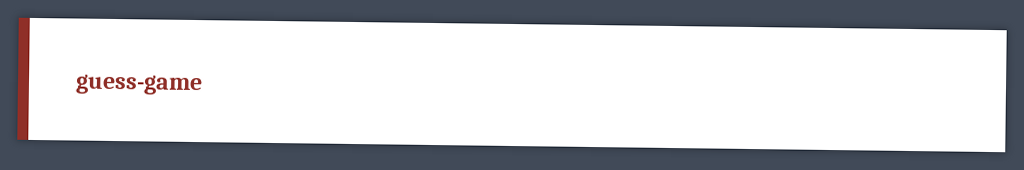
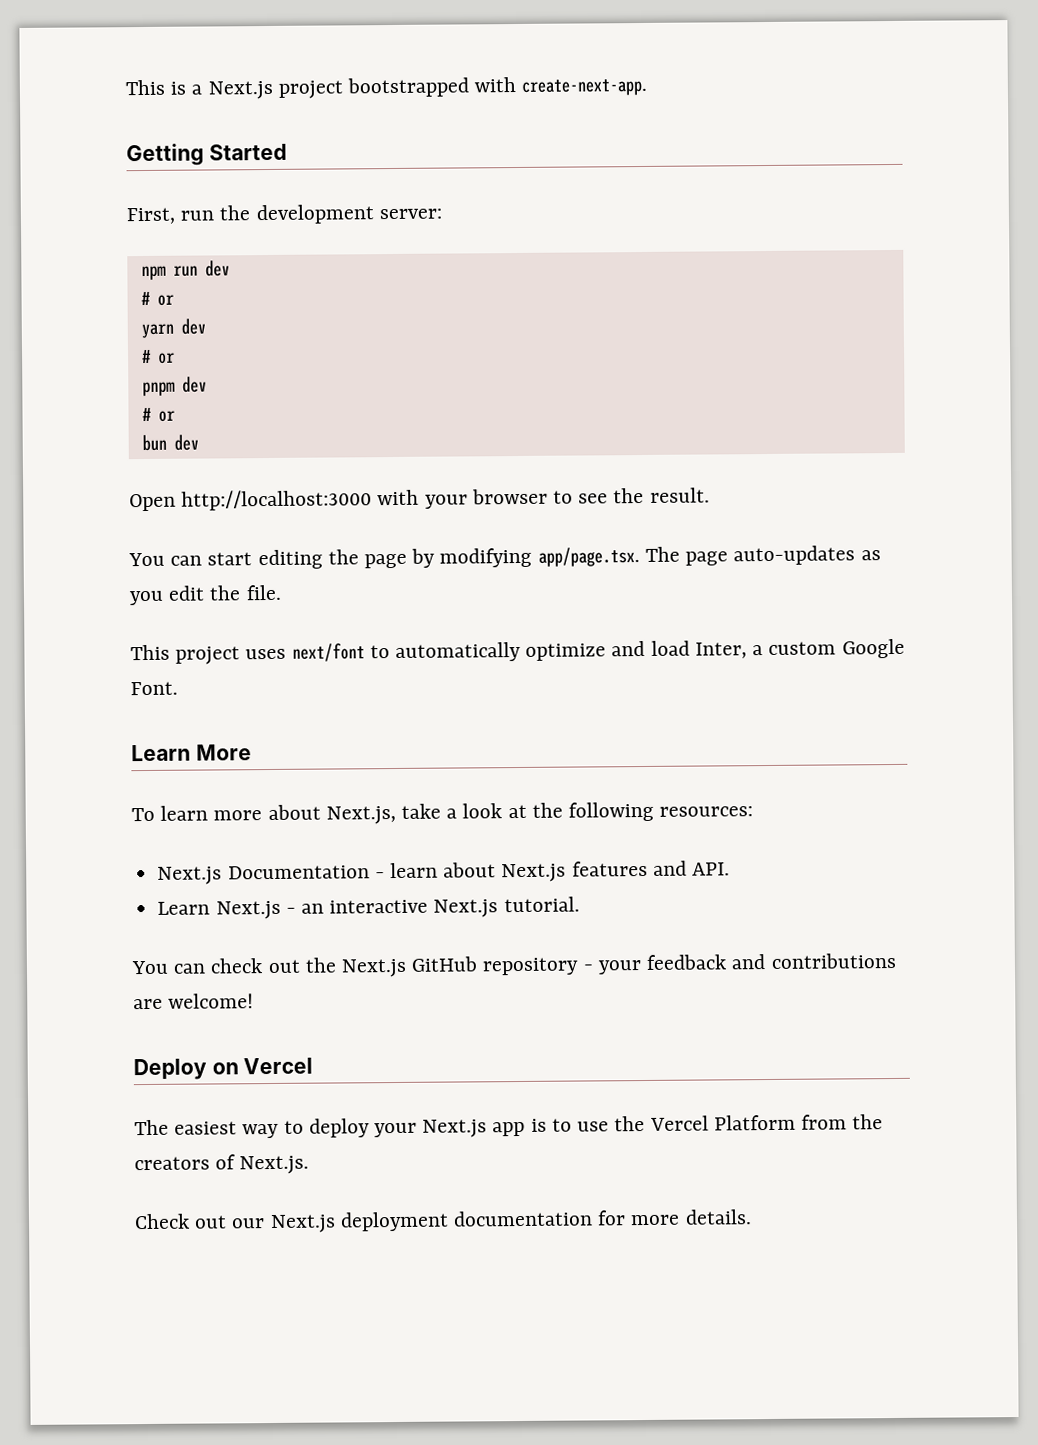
[75,74,203,96] guess-game -> [125,76,648,100] [126,143,287,167] [126,204,442,225] [140,260,230,281] [140,291,174,306] [140,318,206,339] [140,349,175,364] [141,376,207,397] [141,407,175,422] [141,434,199,452] [129,487,710,512] [128,545,881,570] [129,584,282,606] [130,638,905,665] [130,681,178,696] [131,744,252,762] [131,801,754,825] [157,860,730,885] [157,896,580,920] [131,952,896,978] [133,993,255,1010] [133,1057,314,1081] [134,1114,884,1139] [134,1154,310,1175] [134,1209,752,1234] This is a Next.js project bootstrapped with create-next-app. // Getting Started // First, run the development server: // npm run dev // # or // yarn dev // # or // pnpm dev // # or // bun dev // Open http://localhost:3000 with your browser to see the result. // You can start editing the page by modifying app/page.tsx. The page auto-updates as you edit the file. // This project uses next/font to automatically optimize and load Inter, a custom Google Font. // Learn More // To learn more about Next.js, take a look at the following resources: // Next.js Documentation - learn about Next.js features and API. // Learn Next.js - an interactive Next.js tutorial. // You can check out the Next.js GitHub repository - your feedback and contributions are welcome! // Deploy on Vercel // The easiest way to deploy your Next.js app is to use the Vercel Platform from the creators of Next.js. // Check out our Next.js deployment documentation for more details.

